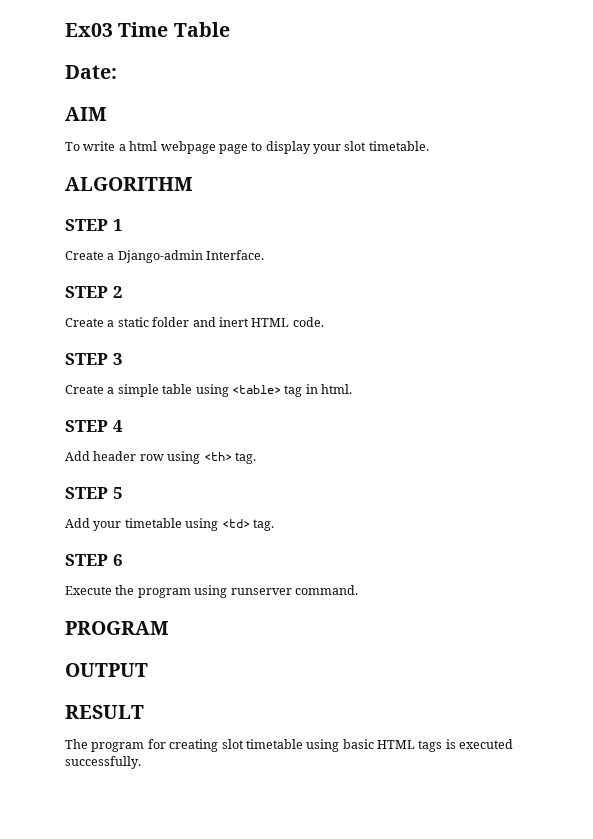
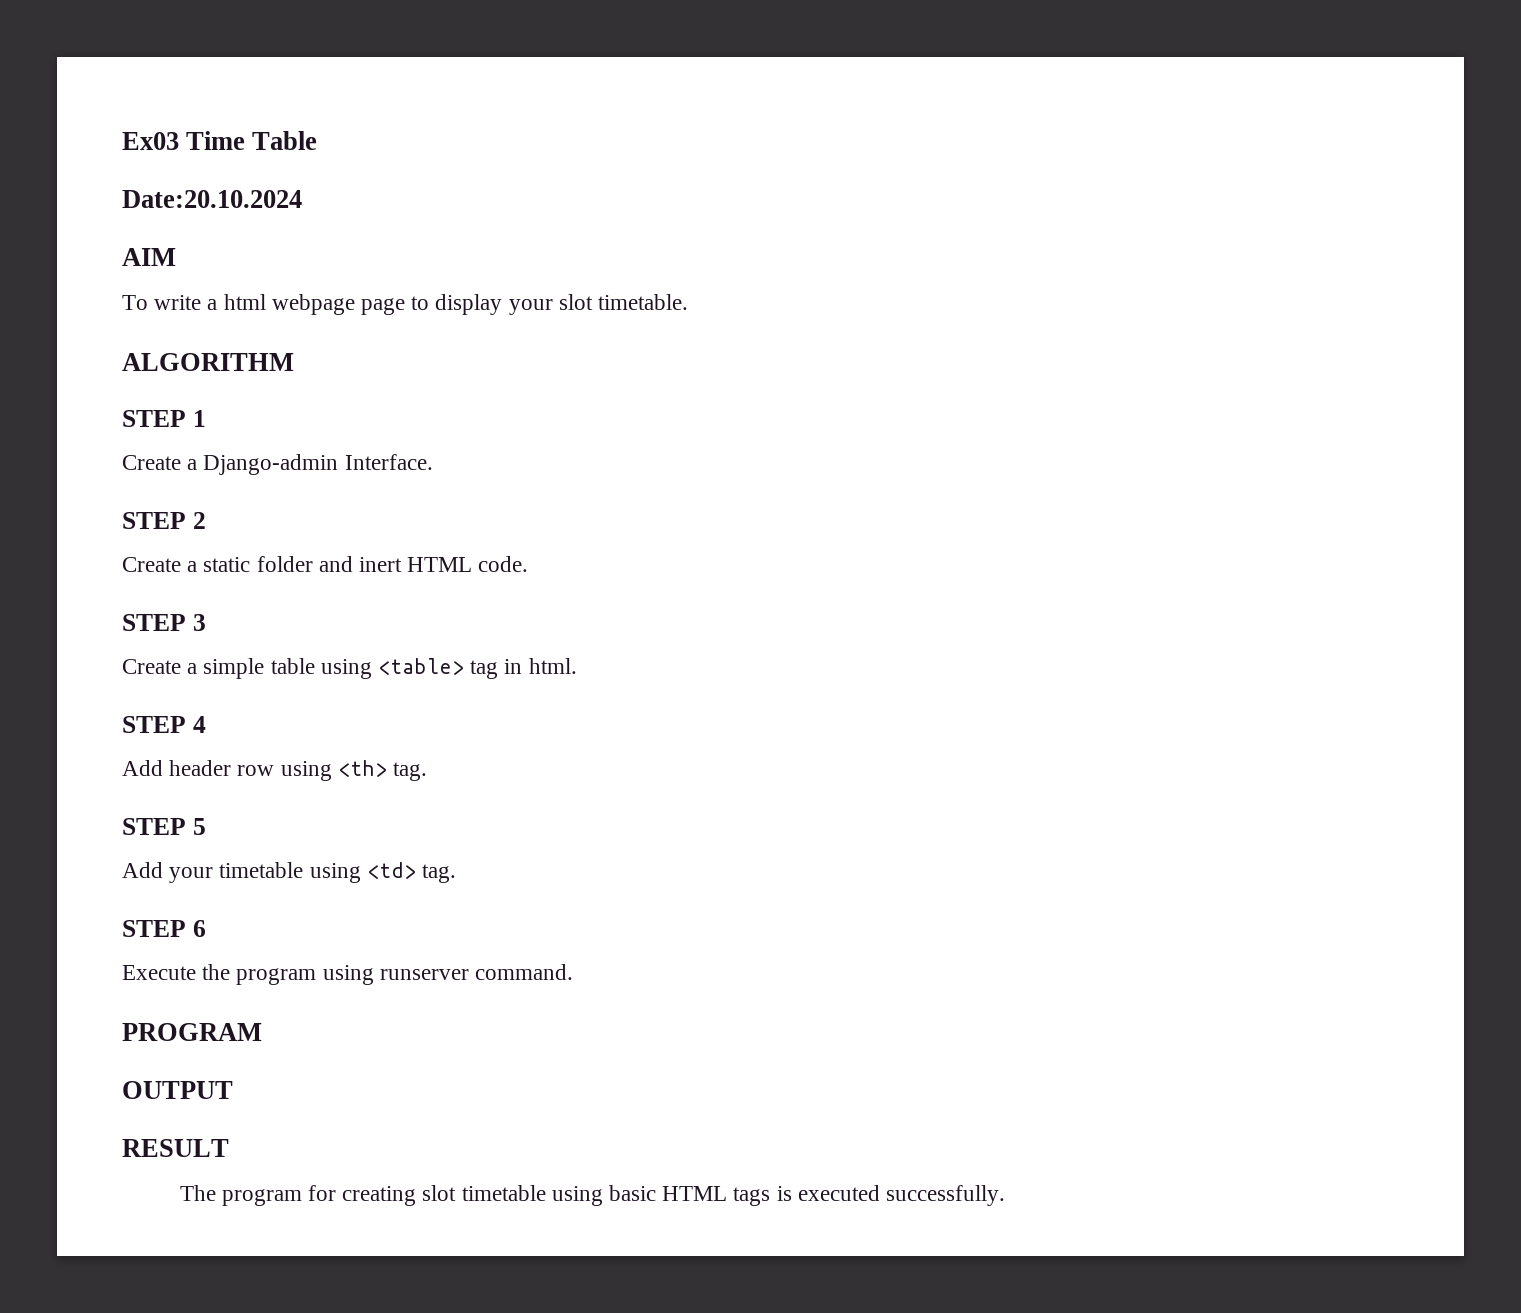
[65,65,117,79] Date: -> [122,190,302,208] Date:20.10.2024

